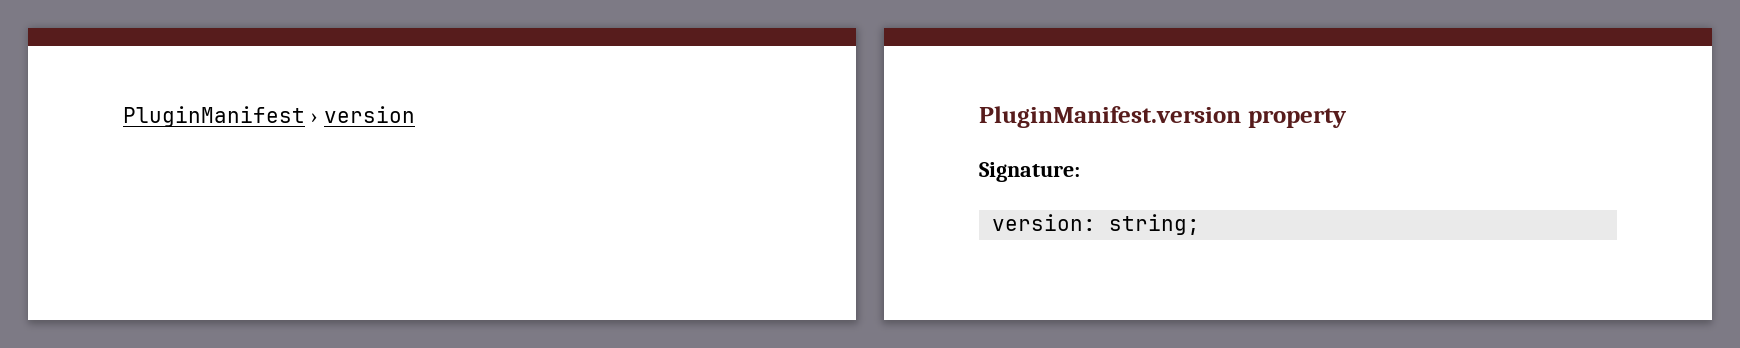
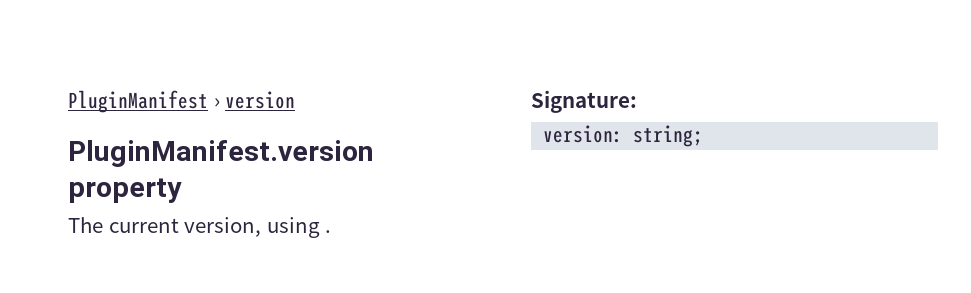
(1347, 118) none -> [68,217,332,238] // The current version, using .

